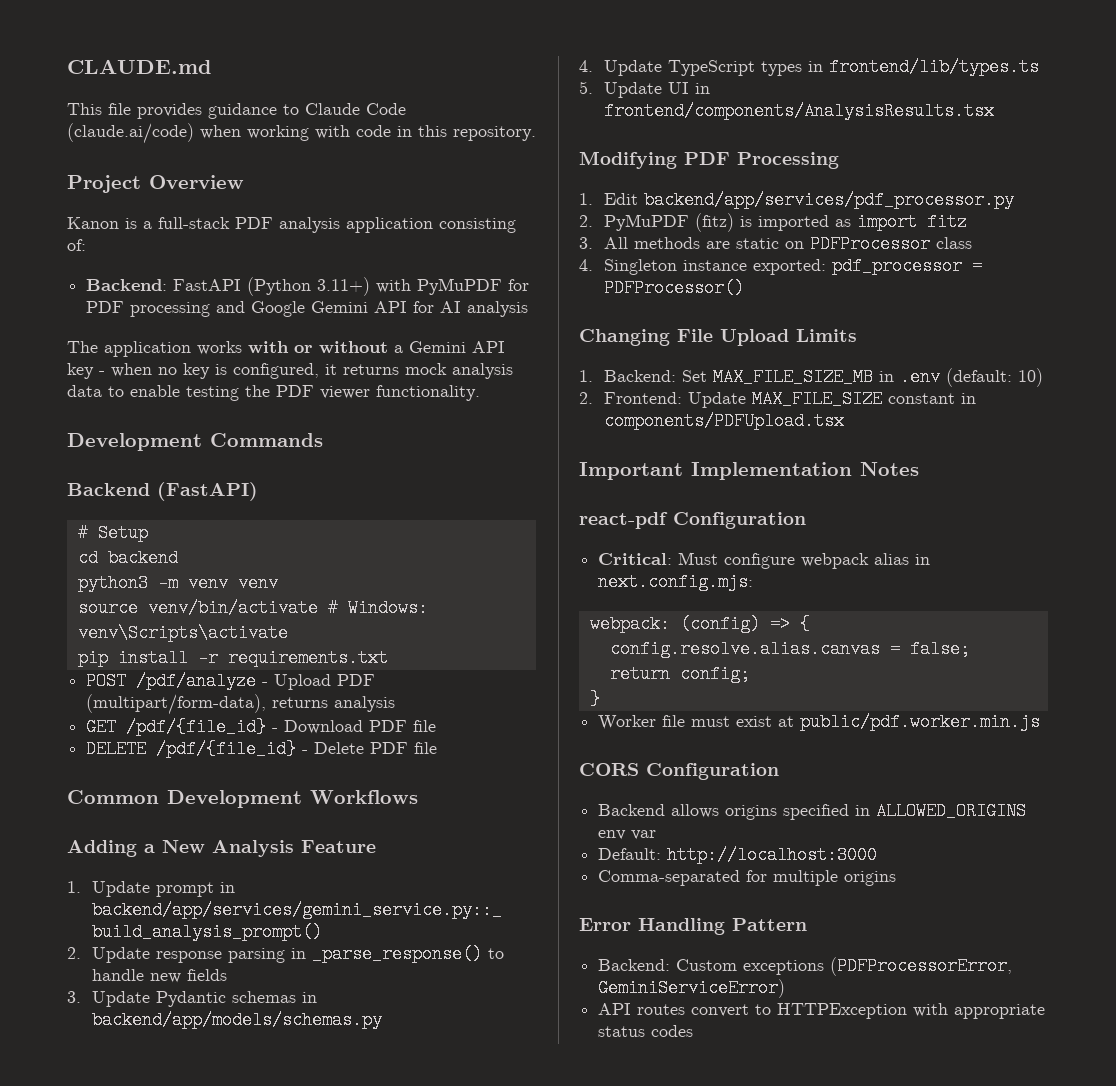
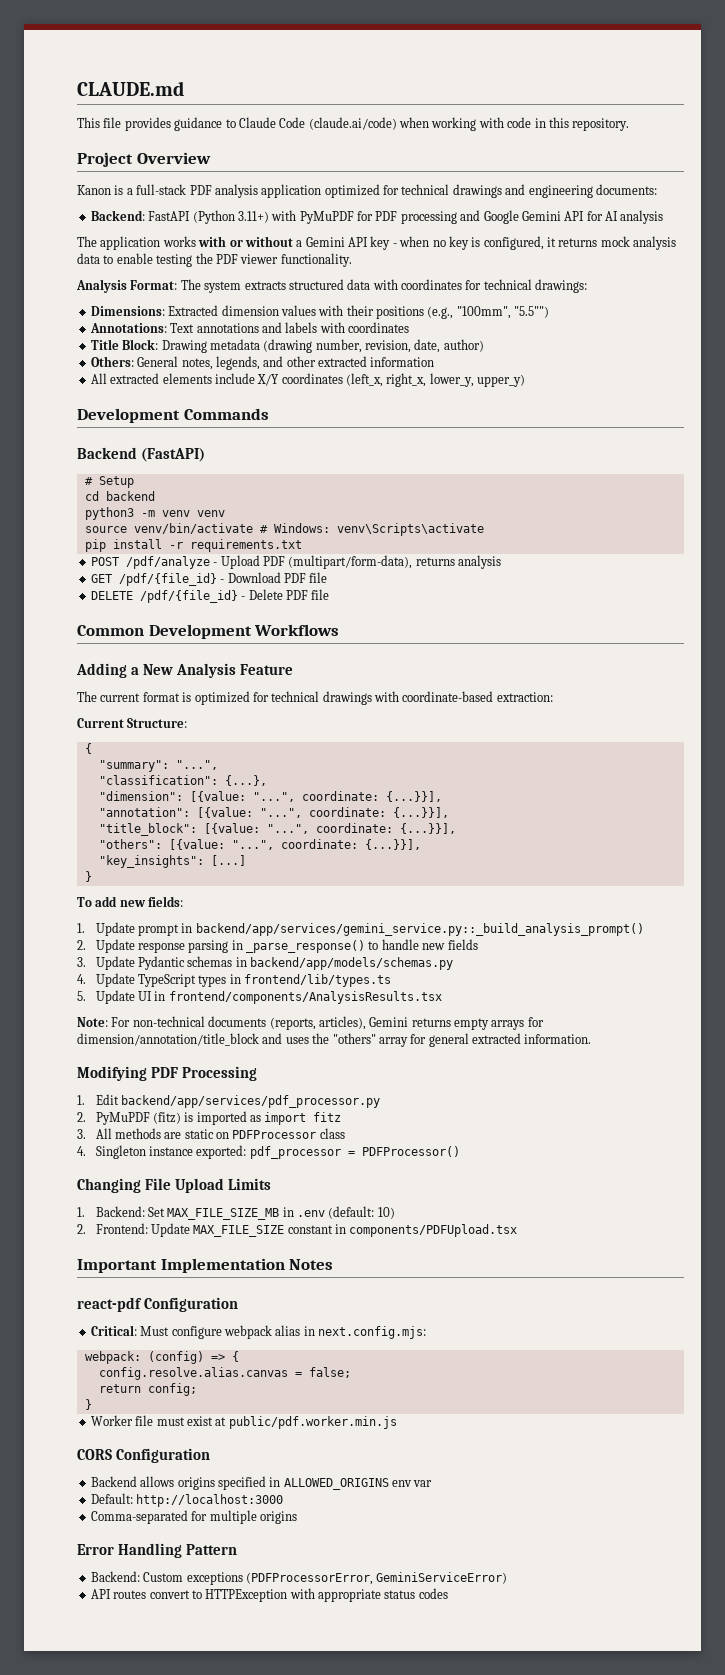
[439,218,516,233] [67,239,86,251] consisting of: -> [324,184,657,198] optimized for technical drawings and engineering documents:
(480, 393) none -> [76,279,588,293] [90,305,550,319] [89,322,409,333] [90,339,484,353] [90,356,435,370] [90,373,526,387] // Analysis Format: The system extracts structured data with coordinates for technical drawings: // Dimensions: Extracted dimension values with their positions (e.g., "100mm", "5.5"") // Annotations: Text annotations and labels with coordinates // Title Block: Drawing metadata (drawing number, revision, date, author) // Others: General notes, legends, and other extracted information // All extracted elements include X/Y coordinates (left_x, right_x, lower_y, upper_y)
(376, 846) none -> [77,691,553,705] [77,718,188,728] [84,743,92,754] [98,760,218,772] [98,775,267,786] [98,791,442,802] [98,807,449,818] [98,823,456,836] [98,839,421,850] [98,855,246,868] [84,871,92,882] [77,896,184,907] // The current format is optimized for technical drawings with coordinate-based extraction: // Current Structure: // { // "summary": "...", // "classification": {...}, // "dimension": [{value: "...", coordinate: {...}}], // "annotation": [{value: "...", coordinate: {...}}], // "title_block": [{value: "...", coordinate: {...}}], // "others": [{value: "...", coordinate: {...}}], // "key_insights": [...] // } // To add new fields:
(995, 111) none -> [77,1016,544,1030] [77,1033,592,1047] // Note: For non-technical documents (reports, articles), Gemini returns empty arrays for dimension/annotation/title_block and uses the "others" array for general extracted information.

